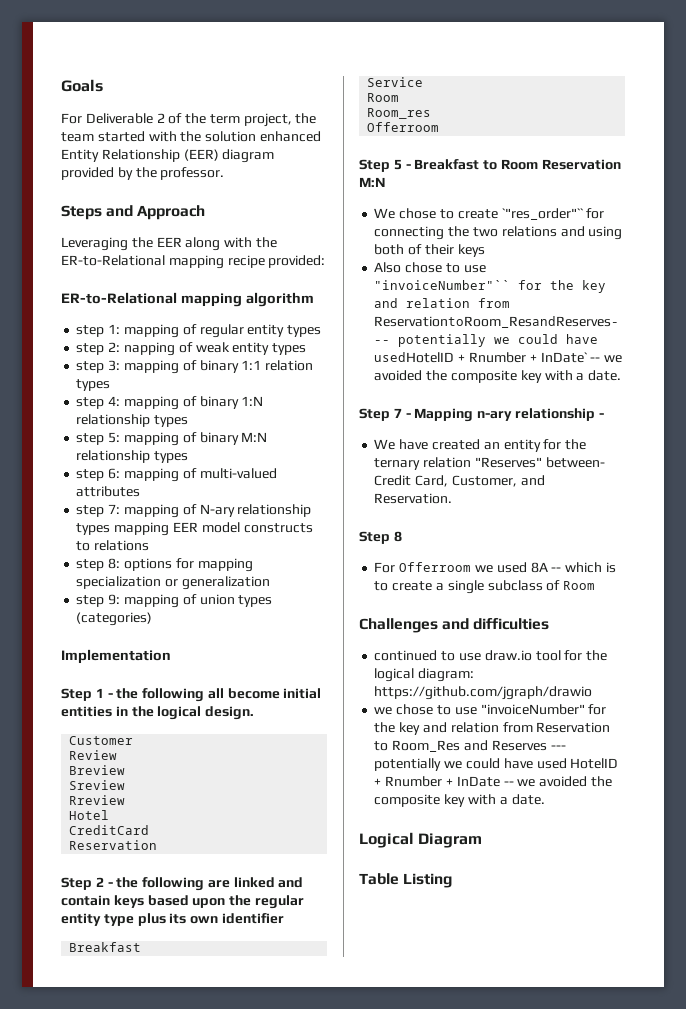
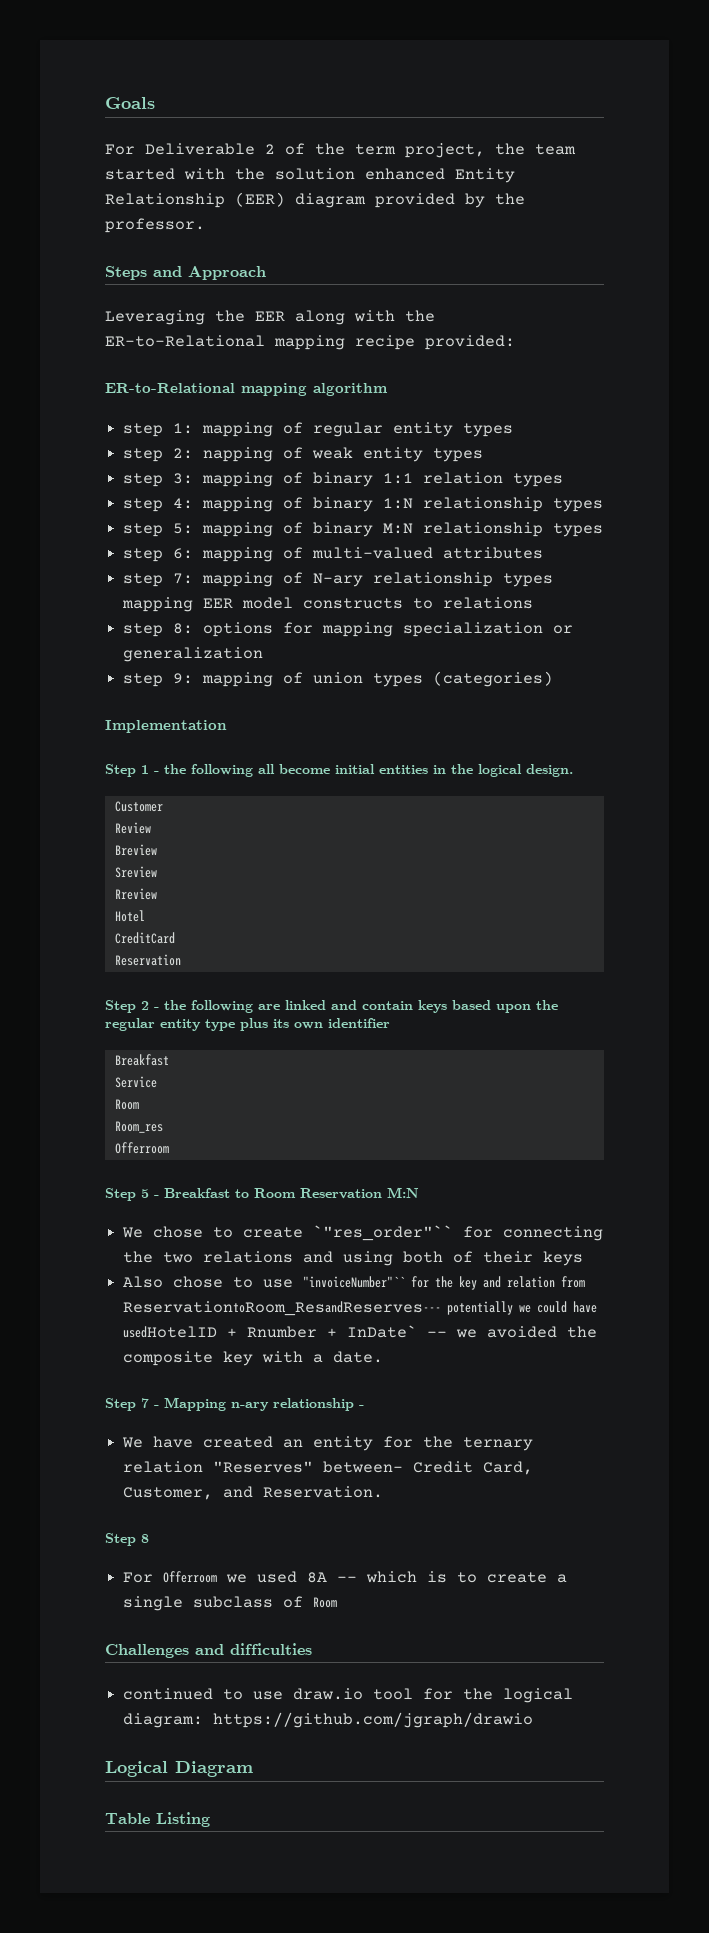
[374,704,607,715] [374,722,611,735] [374,740,566,752] [374,758,619,771] [374,776,612,787] [374,794,545,807] // we chose to use "invoiceNumber" for the key and relation from Reservation to Room_Res and Reserves --- potentially we could have used HotelID + Rnumber + InDate -- we avoided the composite key with a date. -> (534, 1720) none

